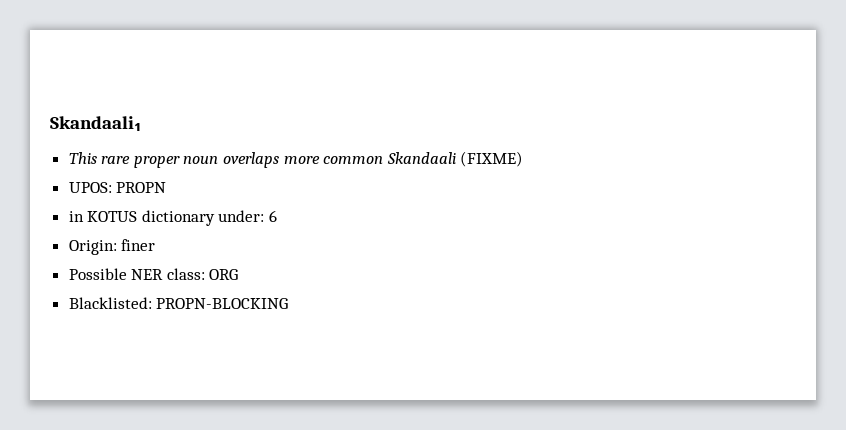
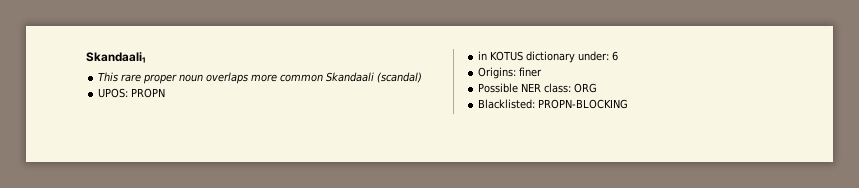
[460,151,524,167] (FIXME) -> [377,72,423,83] (scandal)
[68,240,117,255] Origin: -> [478,67,517,79] Origins:

